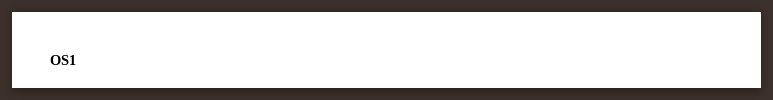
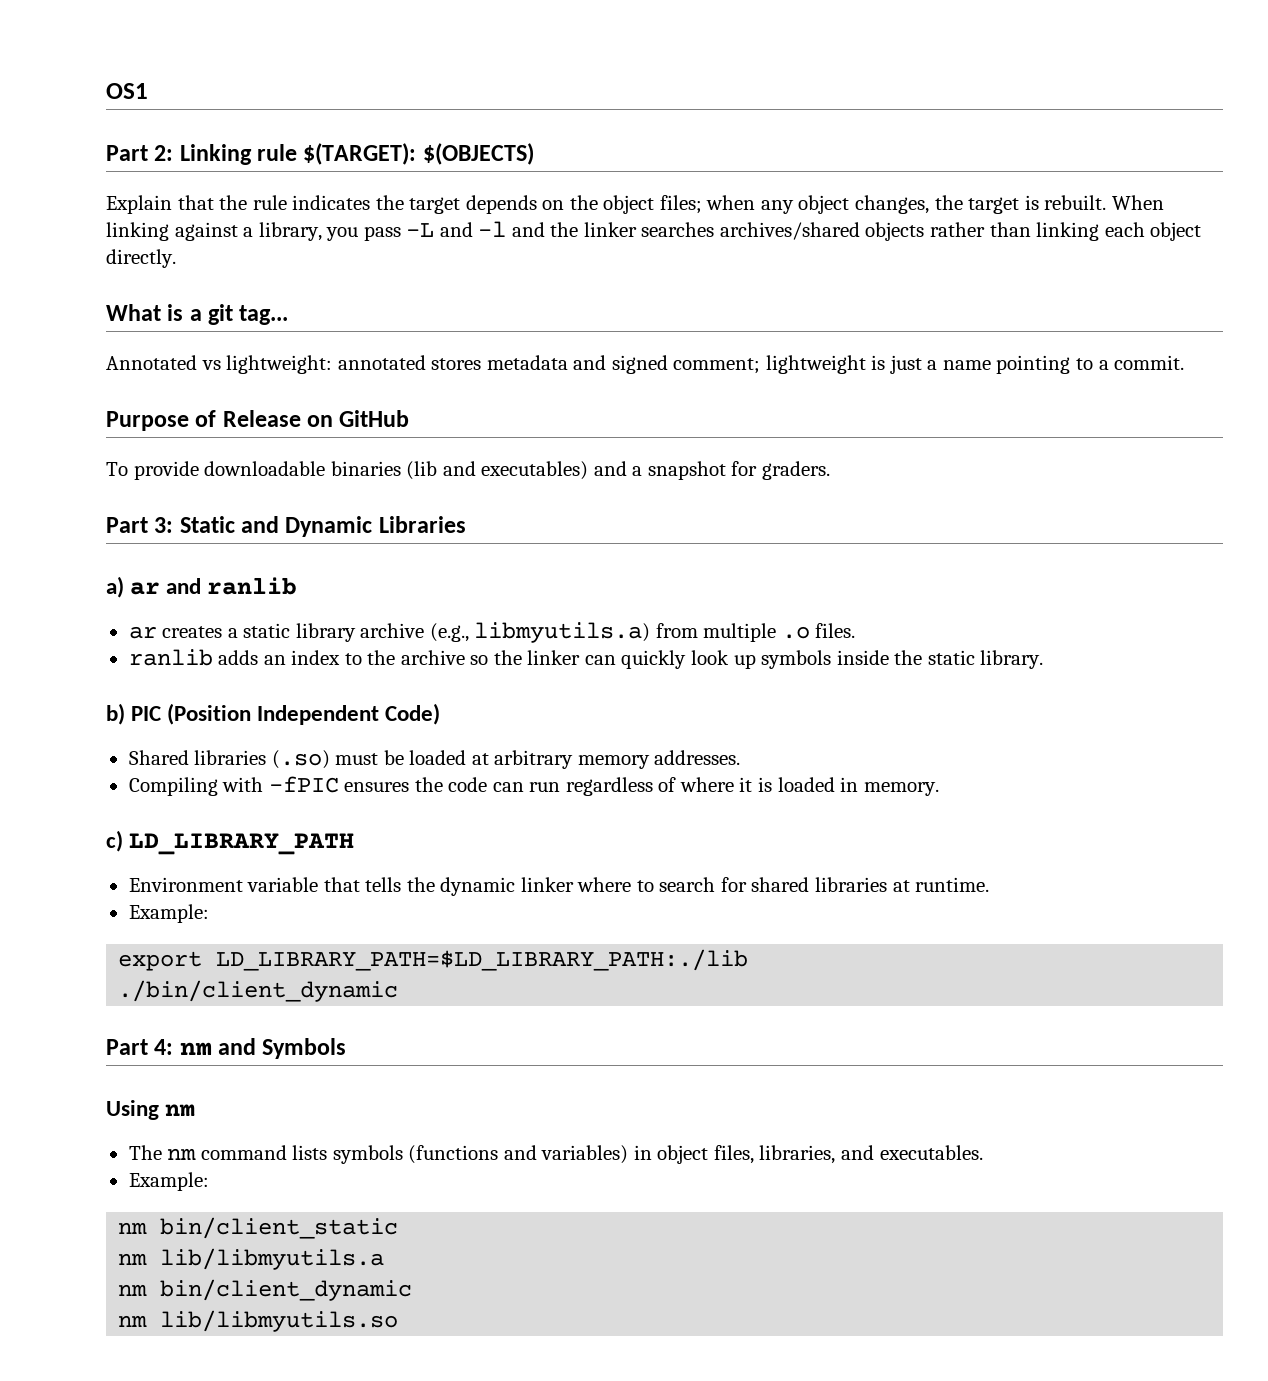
(76, 60) none -> [106,143,534,165] [106,195,1164,214] [106,221,1202,241] [106,249,176,268] [106,304,289,325] [106,355,1185,374] [106,410,410,431] [106,461,830,480] [106,516,466,537] [106,576,298,598] [128,622,856,643] [128,649,1044,669] [106,703,441,725] [128,750,741,769] [128,776,939,796] [106,830,355,855] [128,877,990,896] [128,904,209,923] [118,949,749,971] [118,980,399,1002] [106,1038,347,1059] [106,1100,196,1120] [128,1145,983,1164] [128,1172,209,1191] [118,1217,399,1239] [118,1248,385,1270] [118,1279,413,1301] [118,1310,399,1332] // Part 2: Linking rule $(TARGET): $(OBJECTS) // Explain that the rule indicates the target depends on the object files; when any object changes, the target is rebuilt. When linking against a library, you pass -L and -l and the linker searches archives/shared objects rather than linking each object directly. // What is a git tag... // Annotated vs lightweight: annotated stores metadata and signed comment; lightweight is just a name pointing to a commit. // Purpose of Release on GitHub // To provide downloadable binaries (lib and executables) and a snapshot for graders. // Part 3: Static and Dynamic Libraries // a) ar and ranlib // ar creates a static library archive (e.g., libmyutils.a) from multiple .o files. // ranlib adds an index to the archive so the linker can quickly look up symbols inside the static library. // b) PIC (Position Independent Code) // Shared libraries (.so) must be loaded at arbitrary memory addresses. // Compiling with -fPIC ensures the code can run regardless of where it is loaded in memory. // c) LD_LIBRARY_PATH // Environment variable that tells the dynamic linker where to search for shared libraries at runtime. // Example: // export LD_LIBRARY_PATH=$LD_LIBRARY_PATH:./lib // ./bin/client_dynamic // Part 4: nm and Symbols // Using nm // The nm command lists symbols (functions and variables) in object files, libraries, and executables. // Example: // nm bin/client_static // nm lib/libmyutils.a // nm bin/client_dynamic // nm lib/libmyutils.so

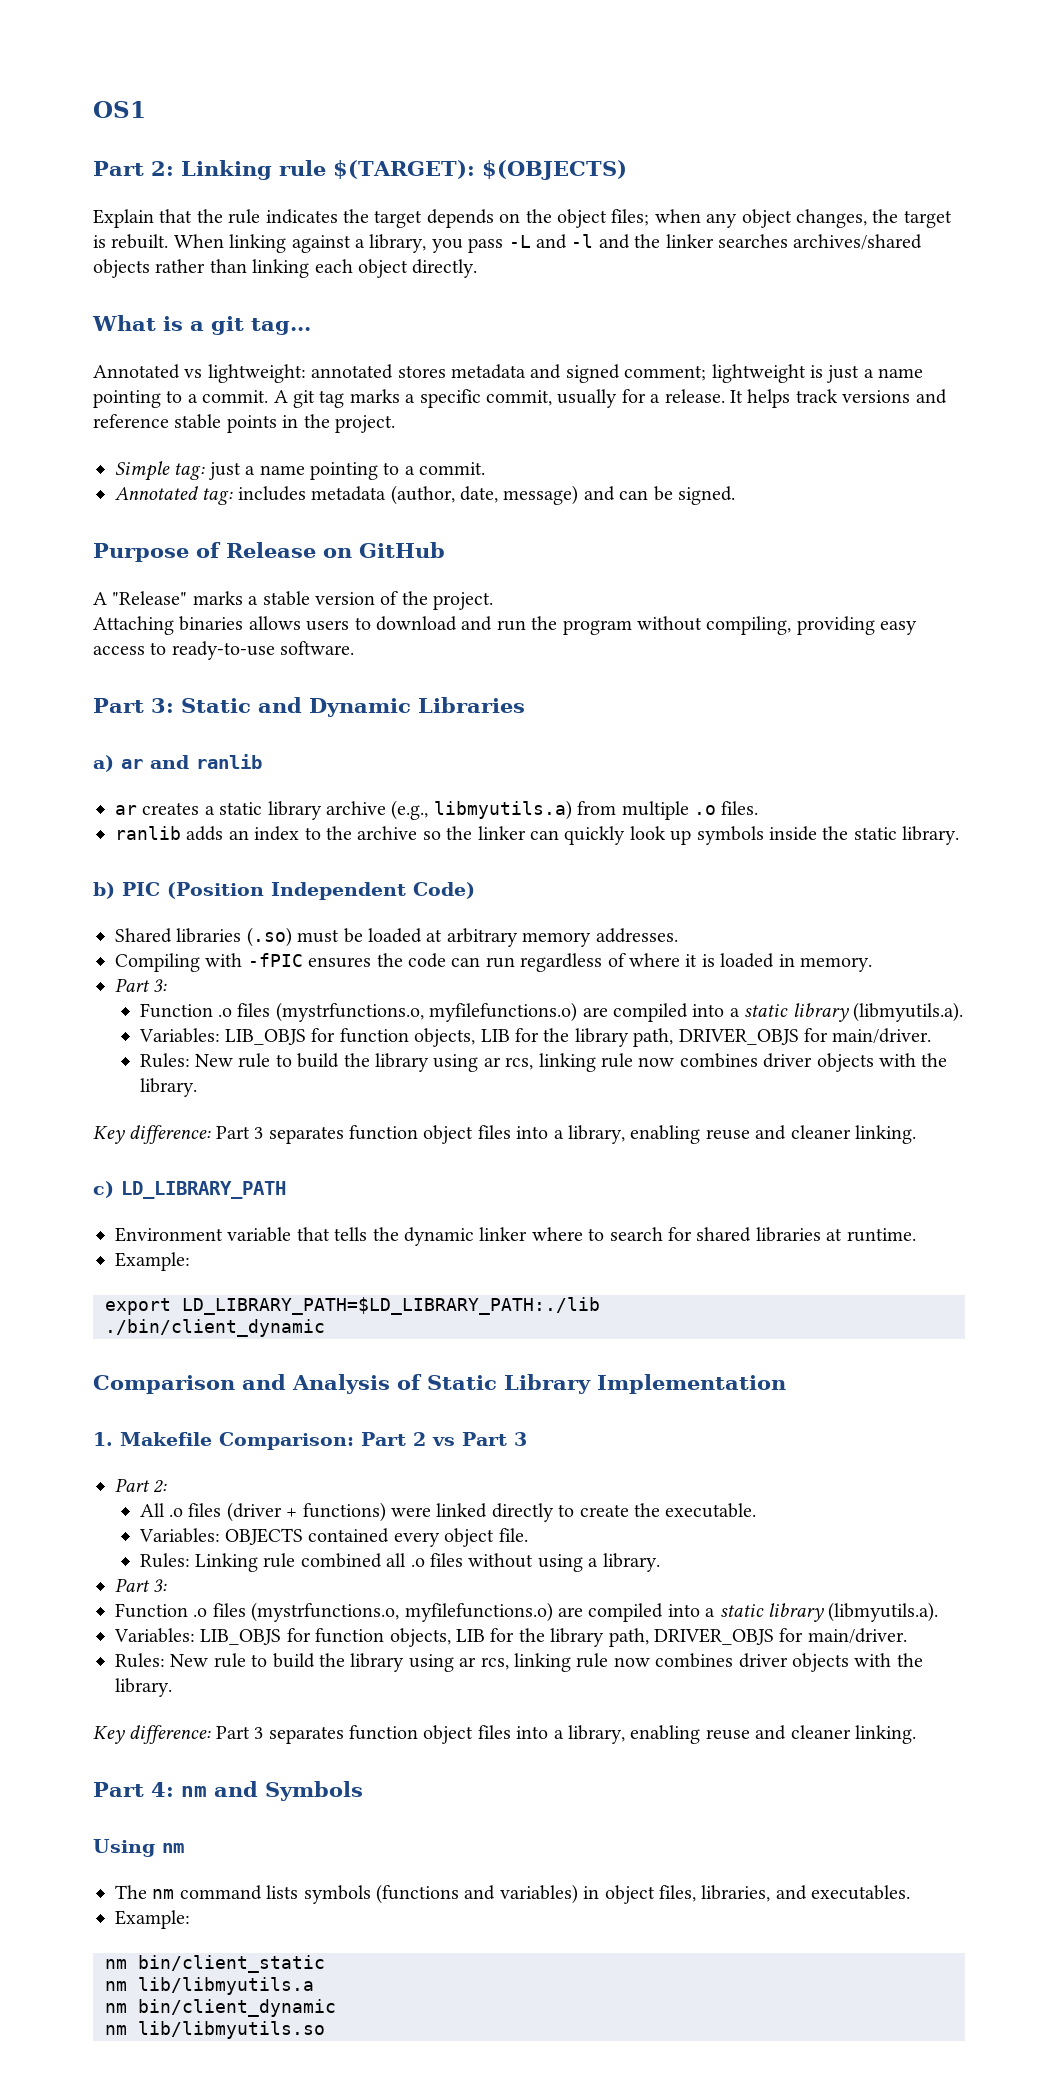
(1185, 362) none -> [273,389,947,408] [93,414,395,433] [115,461,486,481] [115,485,735,505] A git tag marks a specific commit, usually for a release. It helps track versions and reference stable points in the project. // Simple tag: just a name pointing to a commit. // Annotated tag: includes metadata (author, date, message) and can be signed.
[106,461,830,480] To provide downloadable binaries (lib and executables) and a snapshot for graders. -> [93,591,494,610] [93,616,918,635] [93,641,355,660] A "Release" marks a stable version of the project. // Attaching binaries allows users to download and run the program without compiling, providing easy access to ready-to-use software.
(939, 789) none -> [115,978,168,992] [139,1002,963,1022] [138,1028,932,1047] [139,1053,948,1072] [139,1078,197,1097] [93,1125,916,1144] // Part 3: // Function .o files (mystrfunctions.o, myfilefunctions.o) are compiled into a static library (libmyutils.a). // Variables: LIB_OBJS for function objects, LIB for the library path, DRIVER_OBJS for main/driver. // Rules: New rule to build the library using ar rcs, linking rule now combines driver objects with the library. // Key difference: Part 3 separates function object files into a library, enabling reuse and cleaner linking.
(399, 991) none -> [93,1374,786,1394] [93,1432,527,1450] [115,1478,168,1493] [139,1502,757,1522] [138,1528,528,1547] [139,1553,660,1572] [115,1578,168,1592] [115,1602,939,1622] [114,1628,907,1647] [115,1653,923,1672] [115,1678,172,1697] [93,1725,916,1744] // Comparison and Analysis of Static Library Implementation // 1. Makefile Comparison: Part 2 vs Part 3 // Part 2: // All .o files (driver + functions) were linked directly to create the executable. // Variables: OBJECTS contained every object file. // Rules: Linking rule combined all .o files without using a library. // Part 3: // Function .o files (mystrfunctions.o, myfilefunctions.o) are compiled into a static library (libmyutils.a). // Variables: LIB_OBJS for function objects, LIB for the library path, DRIVER_OBJS for main/driver. // Rules: New rule to build the library using ar rcs, linking rule now combines driver objects with the library. // Key difference: Part 3 separates function object files into a library, enabling reuse and cleaner linking.

